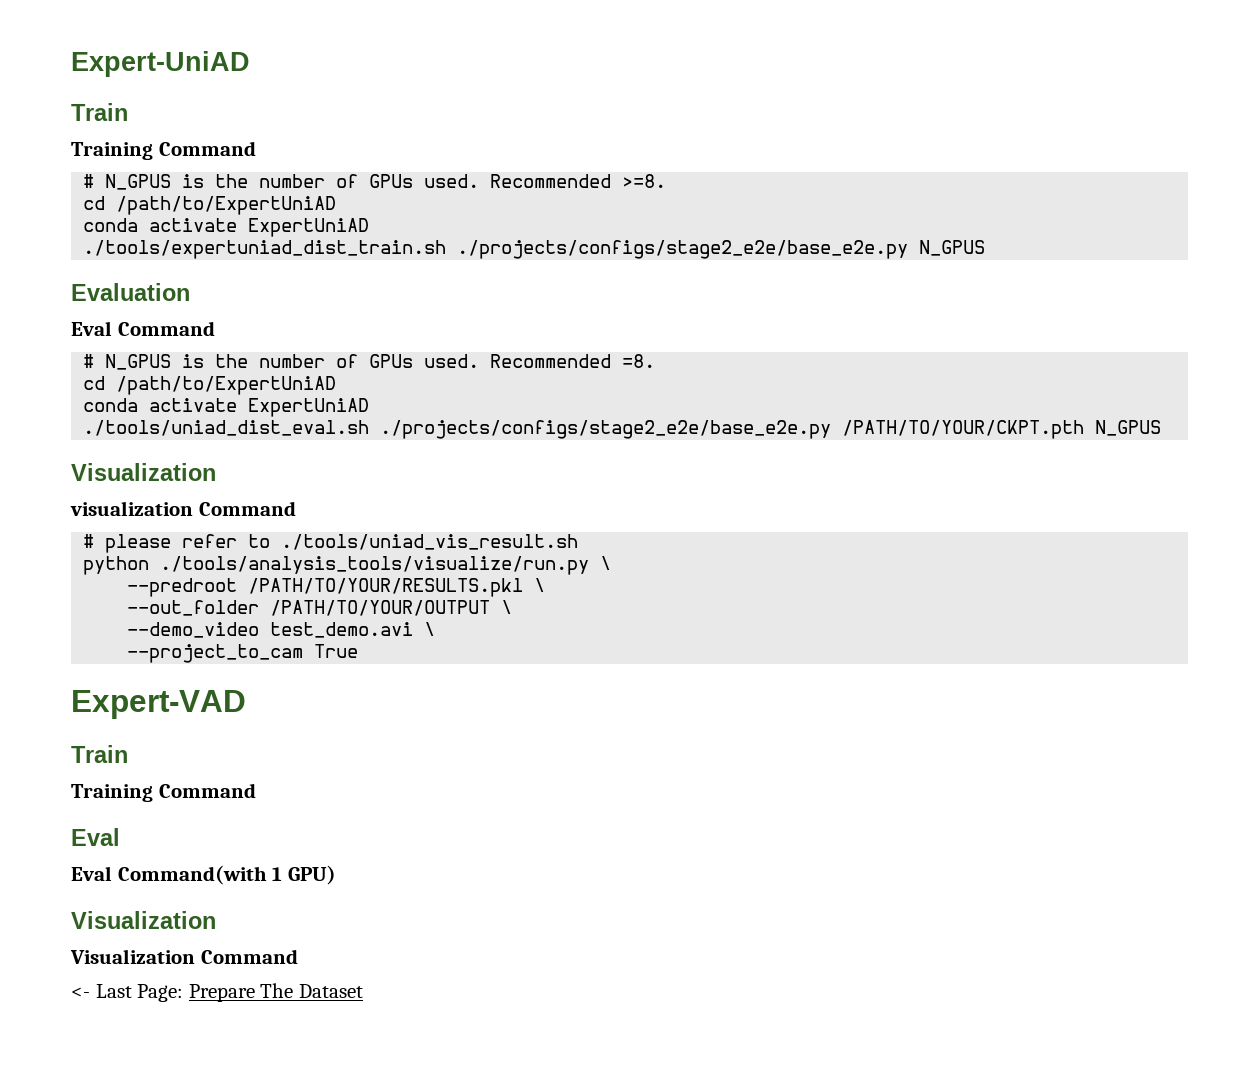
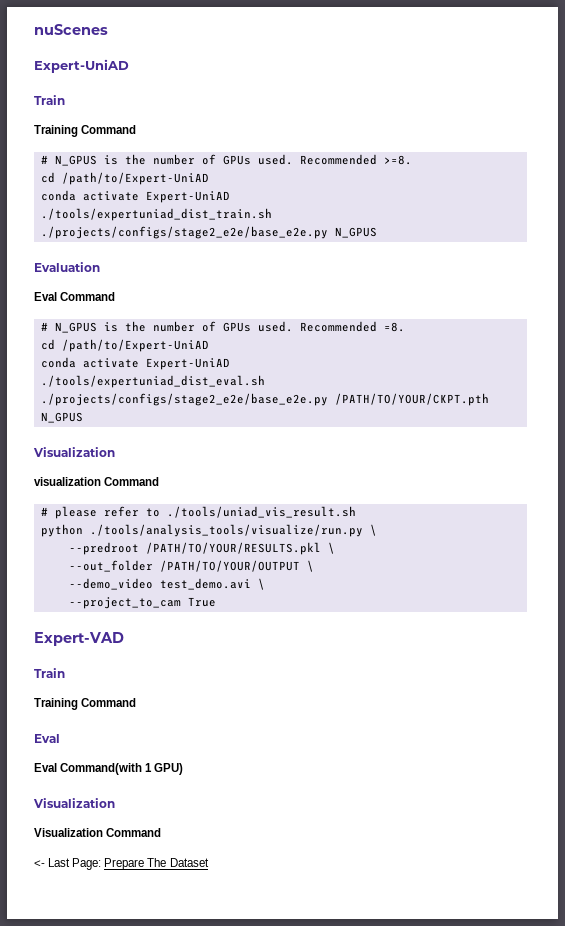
(71, 64) none -> [34,24,108,35] nuScenes //
[116,196,337,215] [83,218,370,237] /path/to/ExpertUniAD // conda activate ExpertUniAD -> [61,172,209,185] [40,190,230,203] /path/to/Expert-UniAD // conda activate Expert-UniAD
[116,376,337,395] [83,398,370,417] [83,420,370,436] /path/to/ExpertUniAD // conda activate ExpertUniAD // ./tools/uniad_dist_eval.sh -> [61,339,209,352] [40,357,230,370] [40,375,265,388] /path/to/Expert-UniAD // conda activate Expert-UniAD // ./tools/expertuniad_dist_eval.sh

